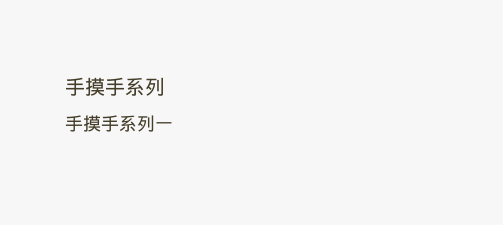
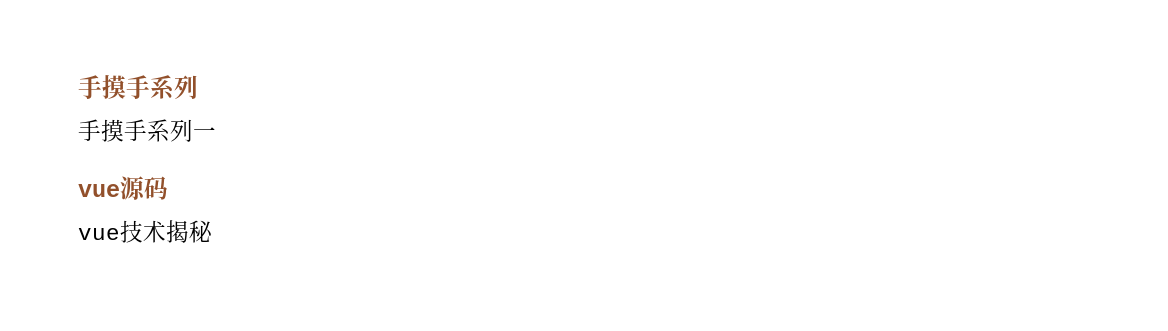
(173, 126) none -> [78,176,168,200] [78,220,213,243] // vue源码 // vue技术揭秘

